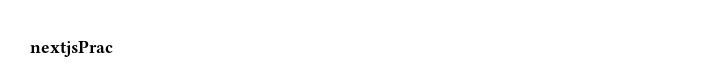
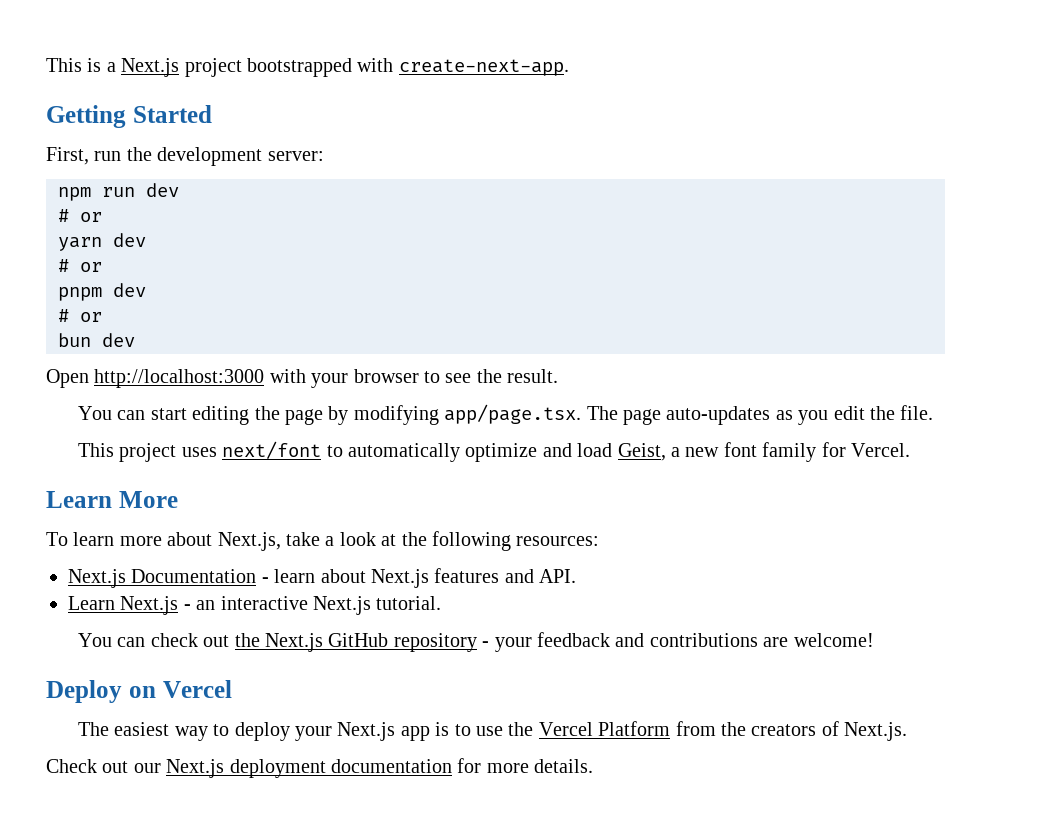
[30,40,113,57] nextjsPrac -> [46,58,569,77] [46,105,212,128] [46,147,324,166] [58,183,179,201] [58,209,102,222] [58,233,146,251] [58,259,102,272] [58,283,146,301] [58,309,102,322] [58,333,135,347] [46,369,559,388] [77,404,934,425] [77,441,910,462] [46,491,178,508] [46,531,600,551] [68,568,577,588] [68,596,442,615] [77,632,874,652] [46,680,232,703] [77,721,908,741] [46,758,594,778] This is a Next.js project bootstrapped with create-next-app. // Getting Started // First, run the development server: // npm run dev // # or // yarn dev // # or // pnpm dev // # or // bun dev // Open http://localhost:3000 with your browser to see the result. // You can start editing the page by modifying app/page.tsx. The page auto-updates as you edit the file. // This project uses next/font to automatically optimize and load Geist, a new font family for Vercel. // Learn More // To learn more about Next.js, take a look at the following resources: // Next.js Documentation - learn about Next.js features and API. // Learn Next.js - an interactive Next.js tutorial. // You can check out the Next.js GitHub repository - your feedback and contributions are welcome! // Deploy on Vercel // The easiest way to deploy your Next.js app is to use the Vercel Platform from the creators of Next.js. // Check out our Next.js deployment documentation for more details.

